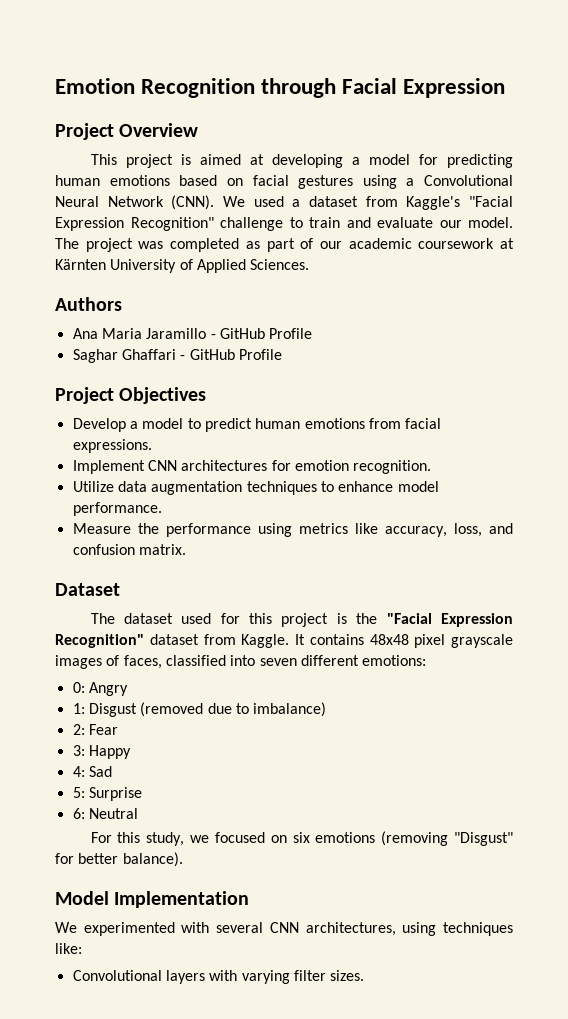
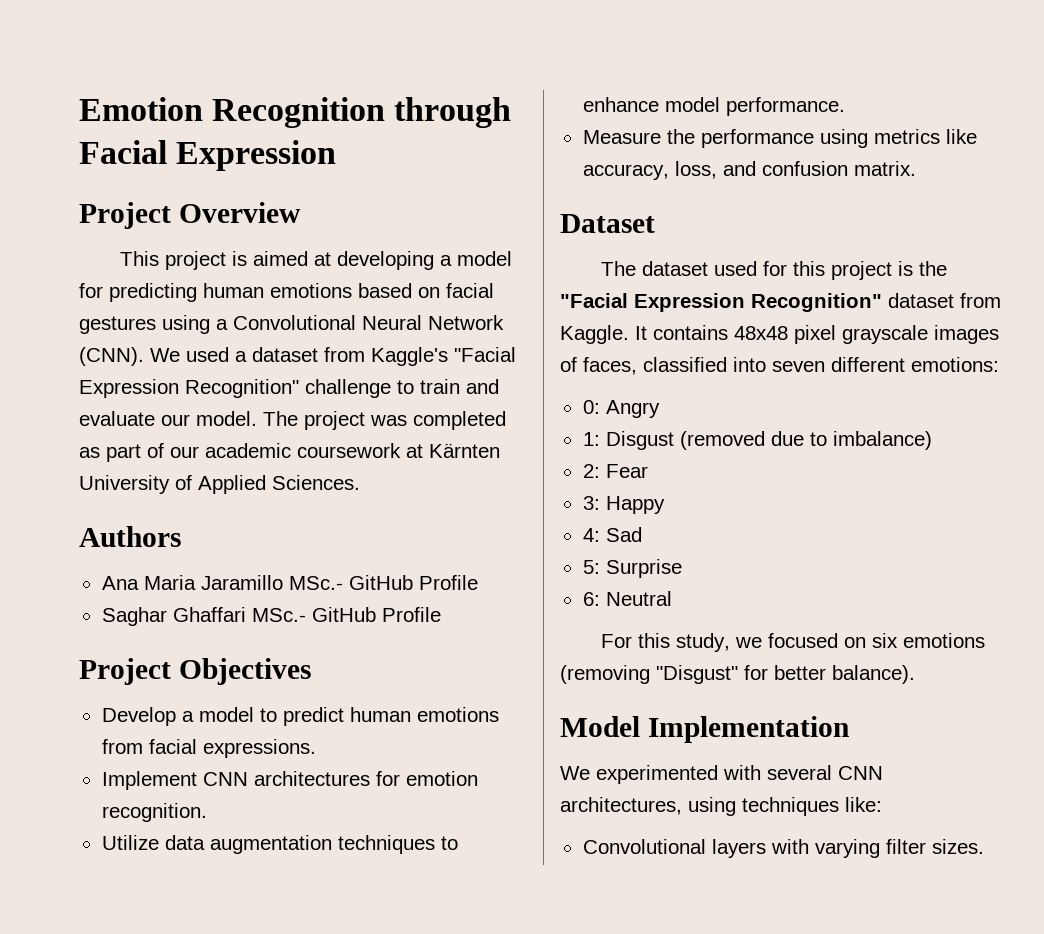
[210,334,216,339] - -> [288,576,343,590] MSc.-
[180,355,186,360] - -> [251,608,306,622] MSc.-

